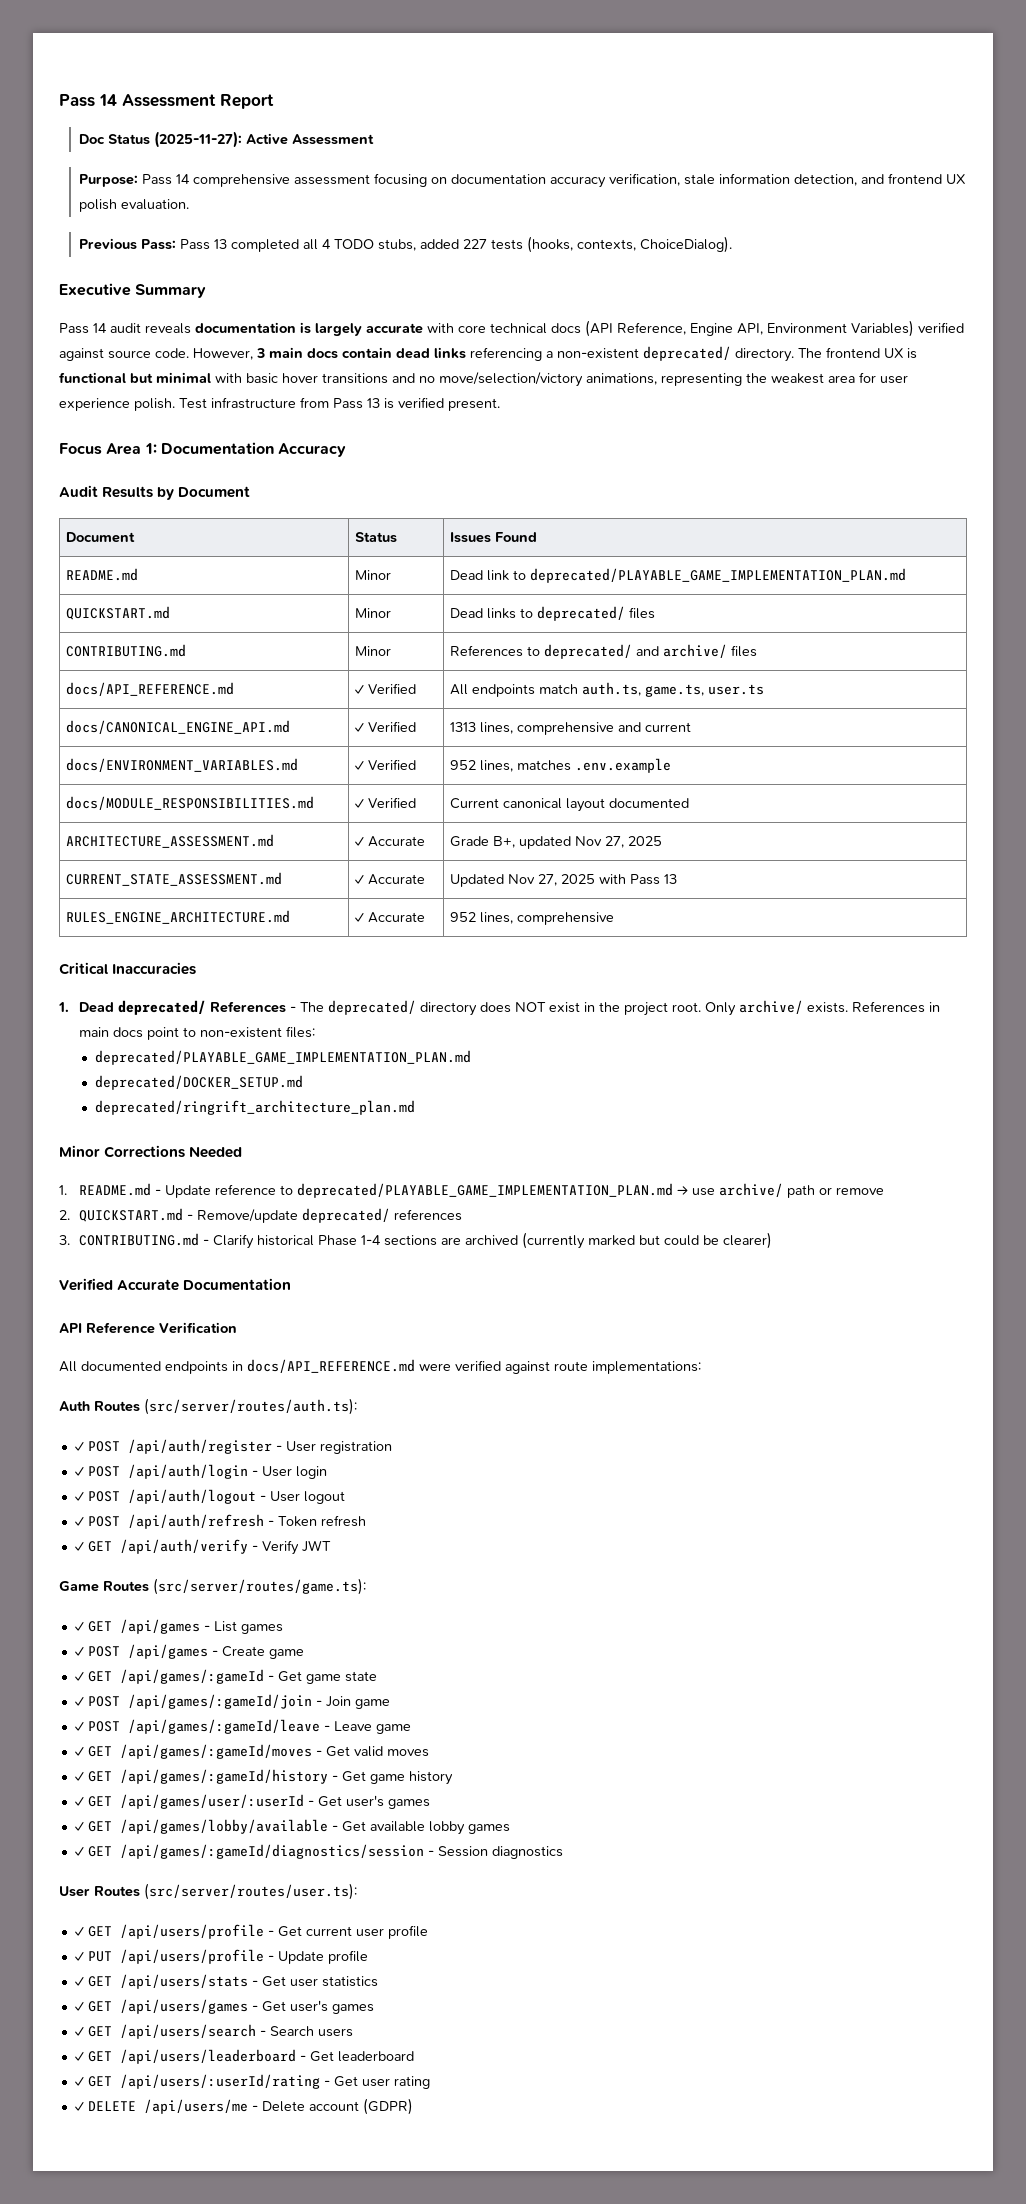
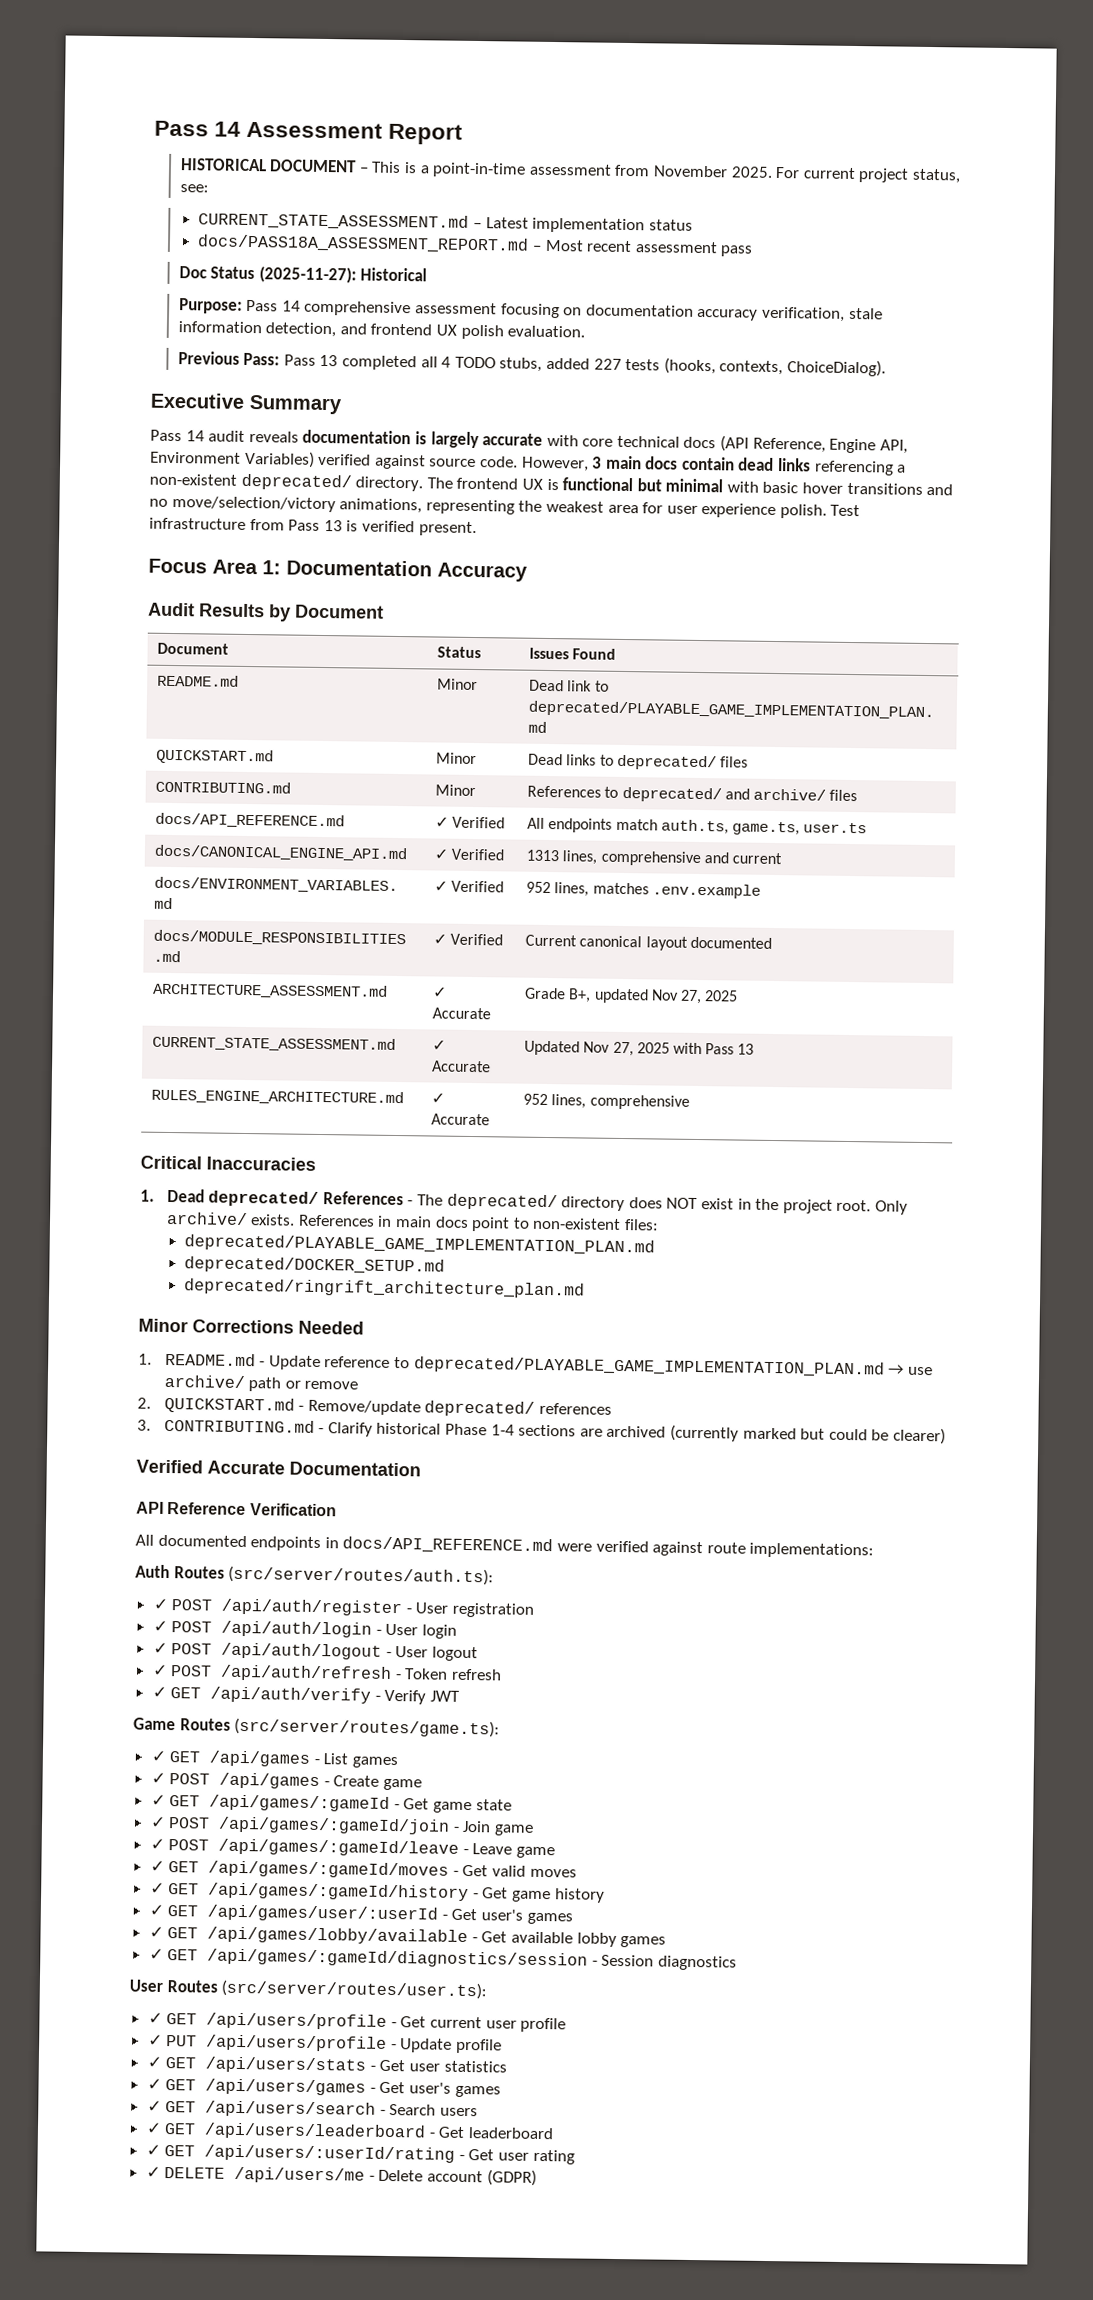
(274, 101) none -> [179,158,961,184] [179,184,209,193] [198,212,693,234] [197,234,754,257] // HISTORICAL DOCUMENT – This is a point-in-time assessment from November 2025. For current project status, see: // CURRENT_STATE_ASSESSMENT.md – Latest implementation status // docs/PASS18A_ASSESSMENT_REPORT.md – Most recent assessment pass
[246,133,375,145] Active Assessment -> [360,267,428,282] Historical

